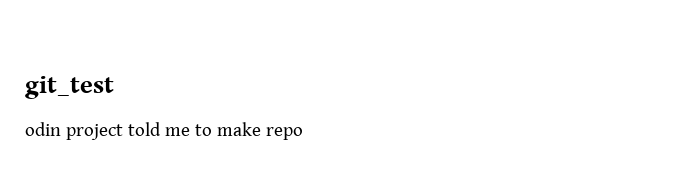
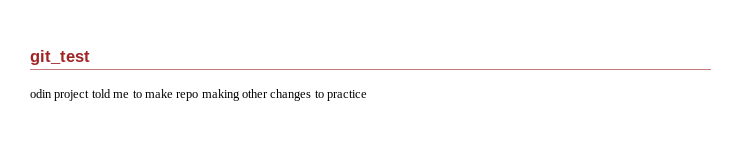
(303, 133) none -> [201,89,368,101] making other changes to practice

